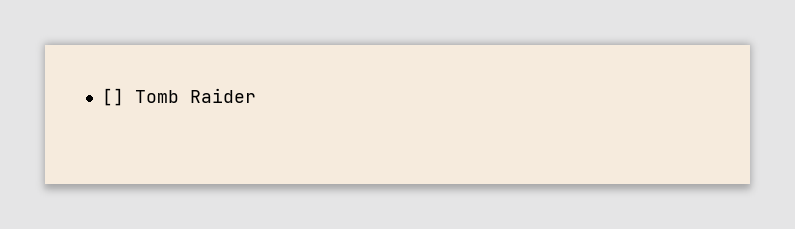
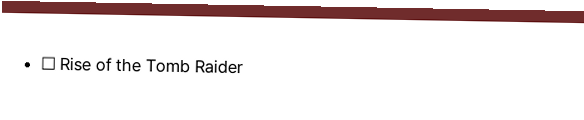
[101,88,124,106] [] -> [39,56,143,73] ☐ Rise of the

